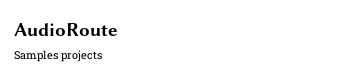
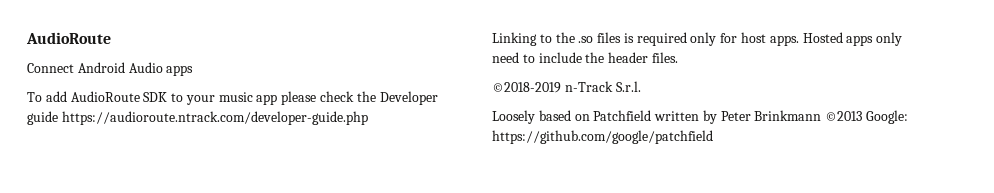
[14,50,102,62] Samples projects -> [27,62,194,76] [27,91,438,105] [27,111,368,125] [492,32,903,46] [492,52,678,63] [492,81,641,93] [492,110,909,124] [492,130,713,144] Connect Android Audio apps // To add AudioRoute SDK to your music app please check the Developer guide https://audioroute.ntrack.com/developer-guide.php // Linking to the .so files is required only for host apps. Hosted apps only need to include the header files. // ©2018-2019 n-Track S.r.l. // Loosely based on Patchfield written by Peter Brinkmann ©2013 Google: https://github.com/google/patchfield

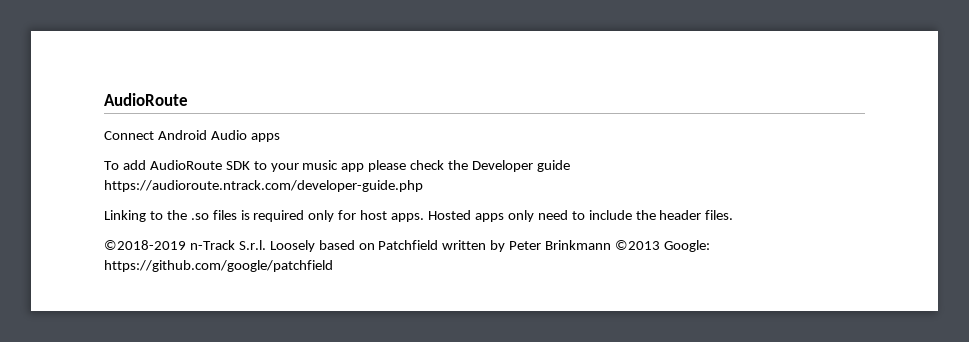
(641, 86) // -> (266, 245) none

